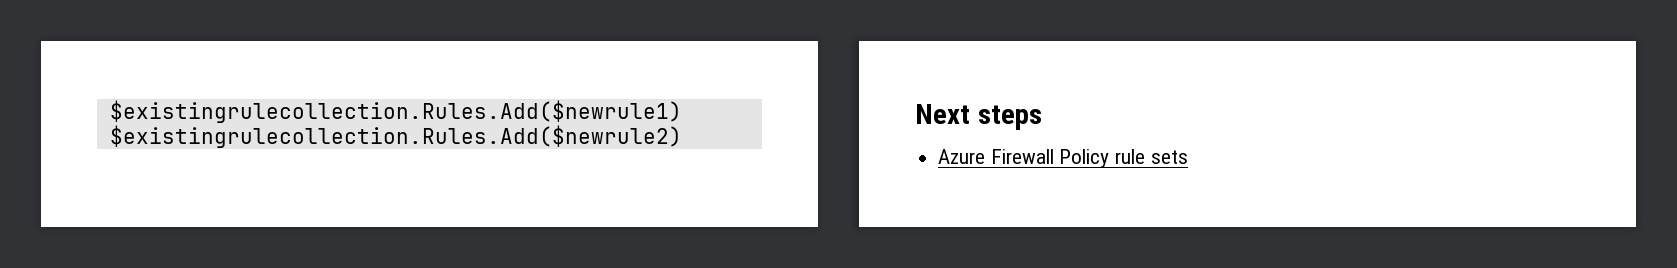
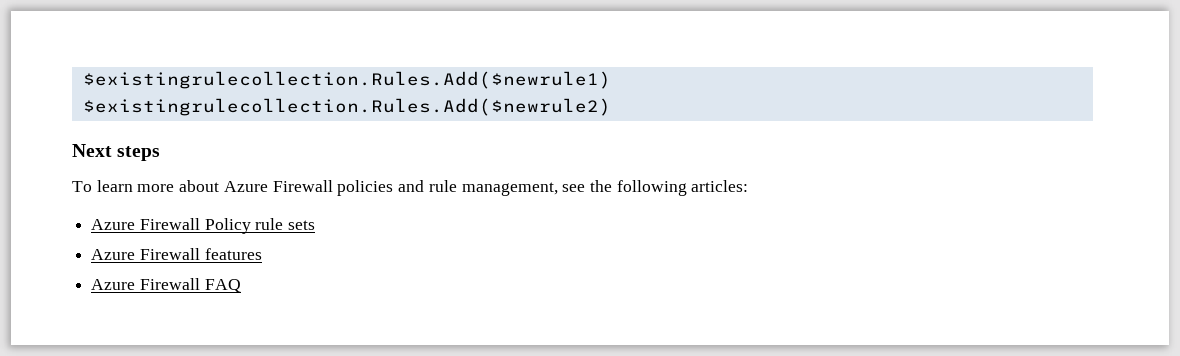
(1042, 117) none -> [72,180,749,196] // To learn more about Azure Firewall policies and rule management, see the following articles:
(1188, 157) none -> [91,248,262,260] [91,278,241,293] // Azure Firewall features // Azure Firewall FAQ

